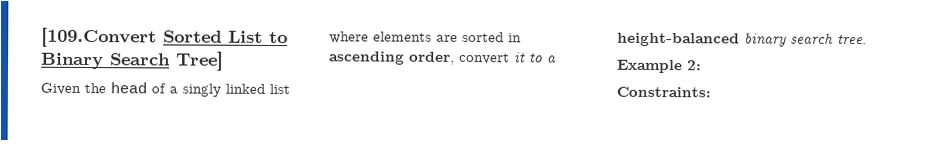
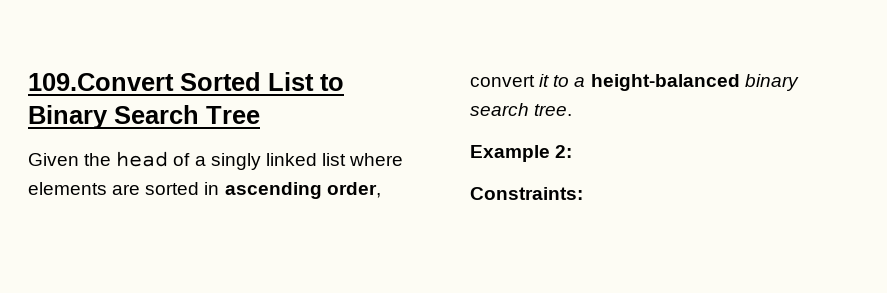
[41,27,157,48] [109.Convert -> [28,73,174,91] 109.Convert
[176,51,224,71] Tree] -> [206,106,260,124] Tree

